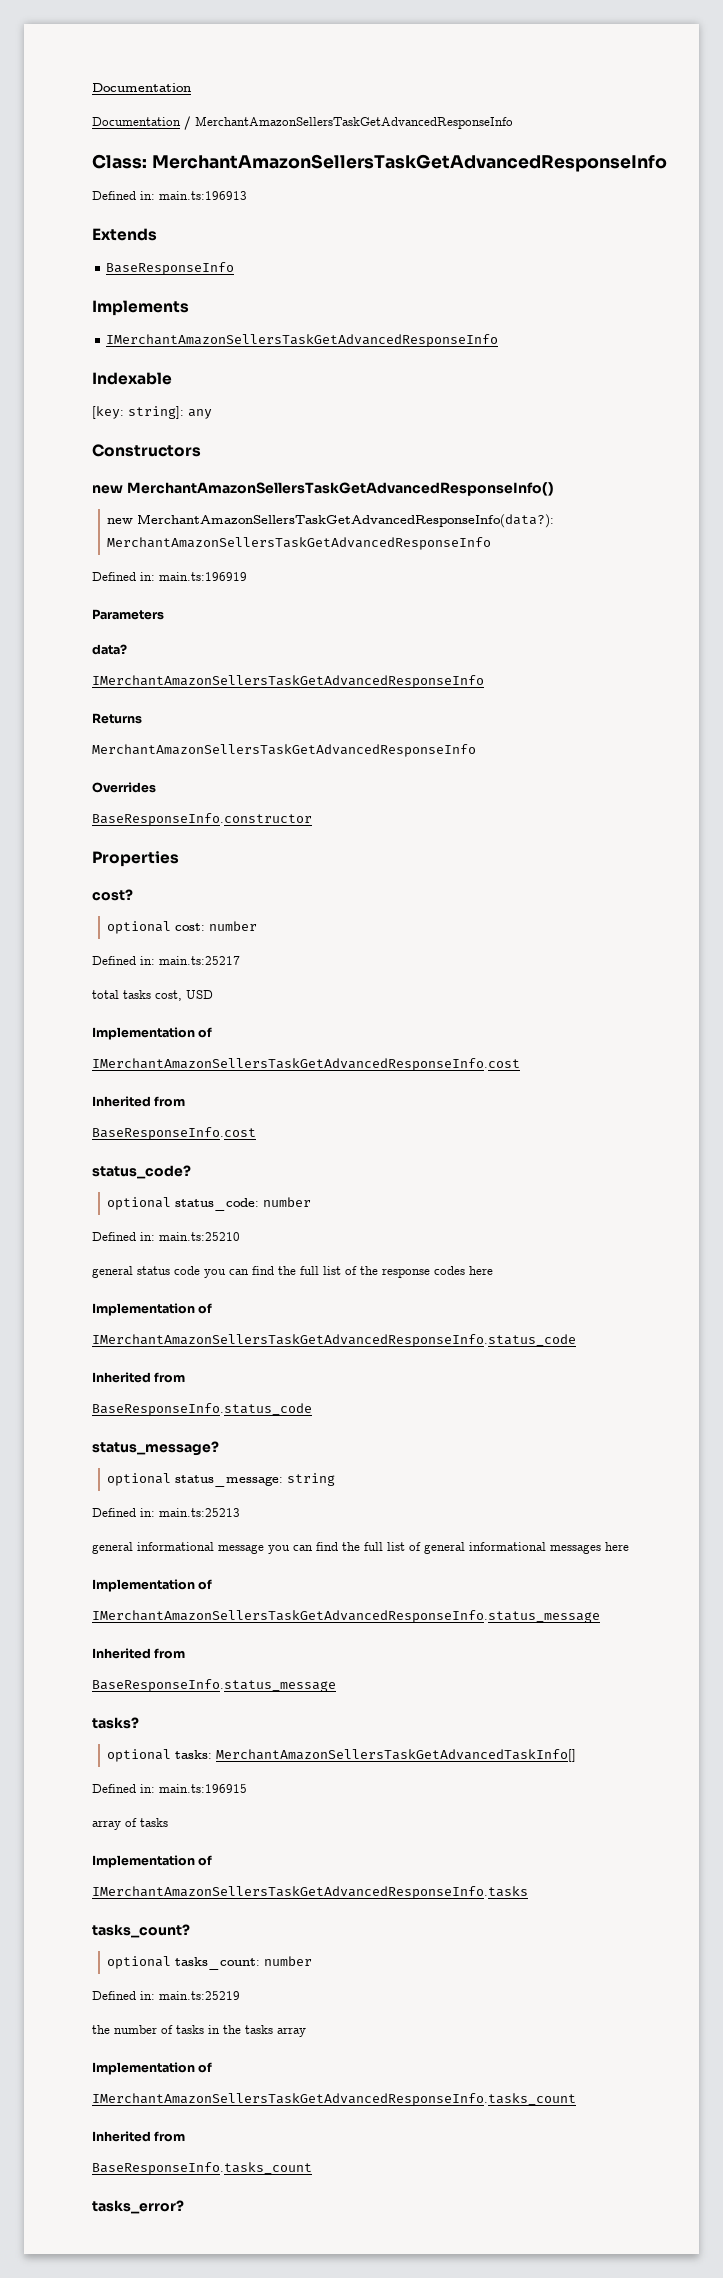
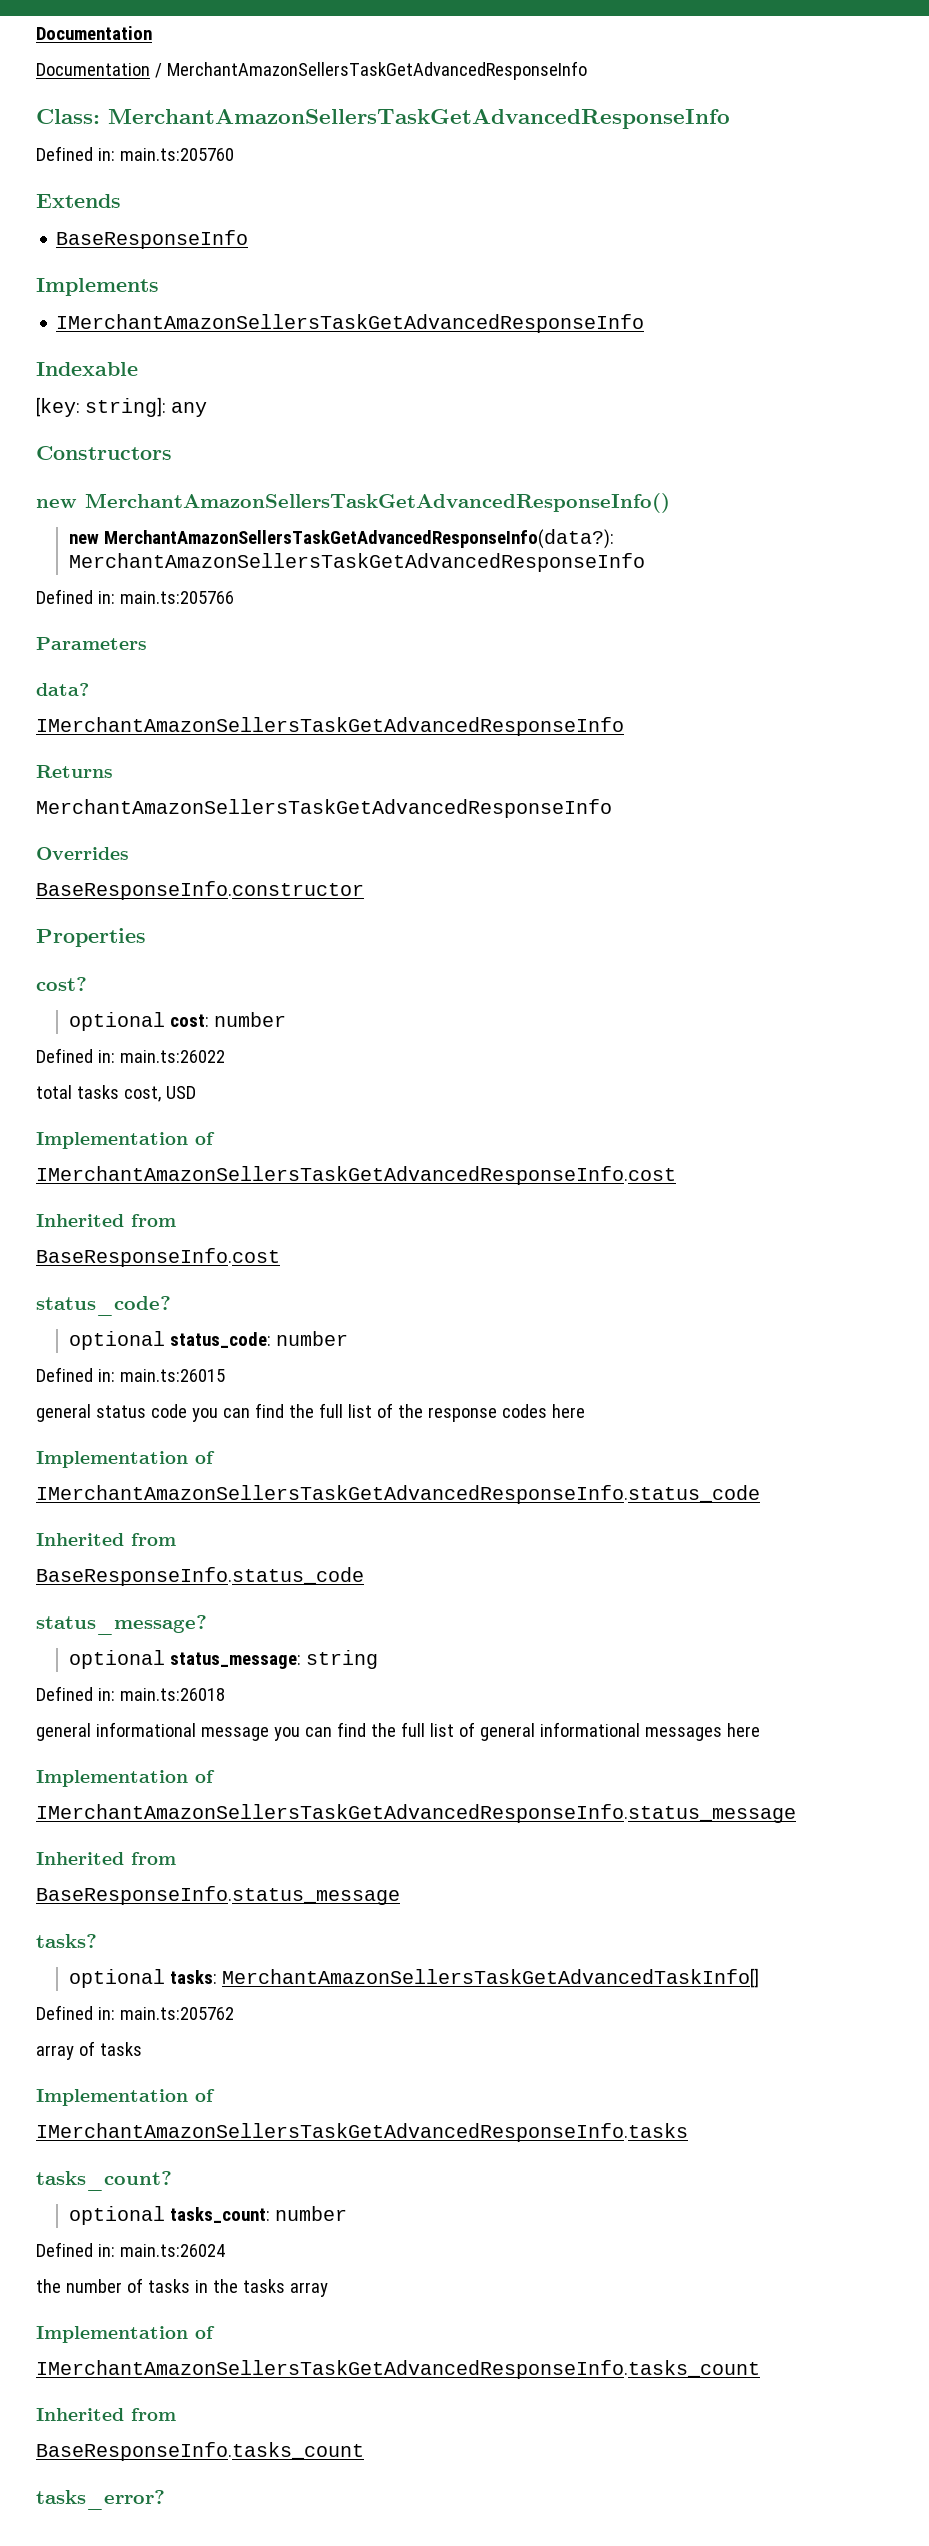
[159,191,247,200] main.ts:196913 -> [119,148,234,161] main.ts:205760
[159,572,247,581] main.ts:196919 -> [119,591,234,604] main.ts:205766
[159,956,240,965] main.ts:25217 -> [119,1050,225,1063] main.ts:26022
[159,1232,240,1241] main.ts:25210 -> [119,1369,225,1382] main.ts:26015
[159,1508,240,1517] main.ts:25213 -> [119,1688,225,1701] main.ts:26018
[159,1784,247,1793] main.ts:196915 -> [119,2007,234,2020] main.ts:205762
[159,1991,240,2000] main.ts:25219 -> [119,2244,225,2257] main.ts:26024

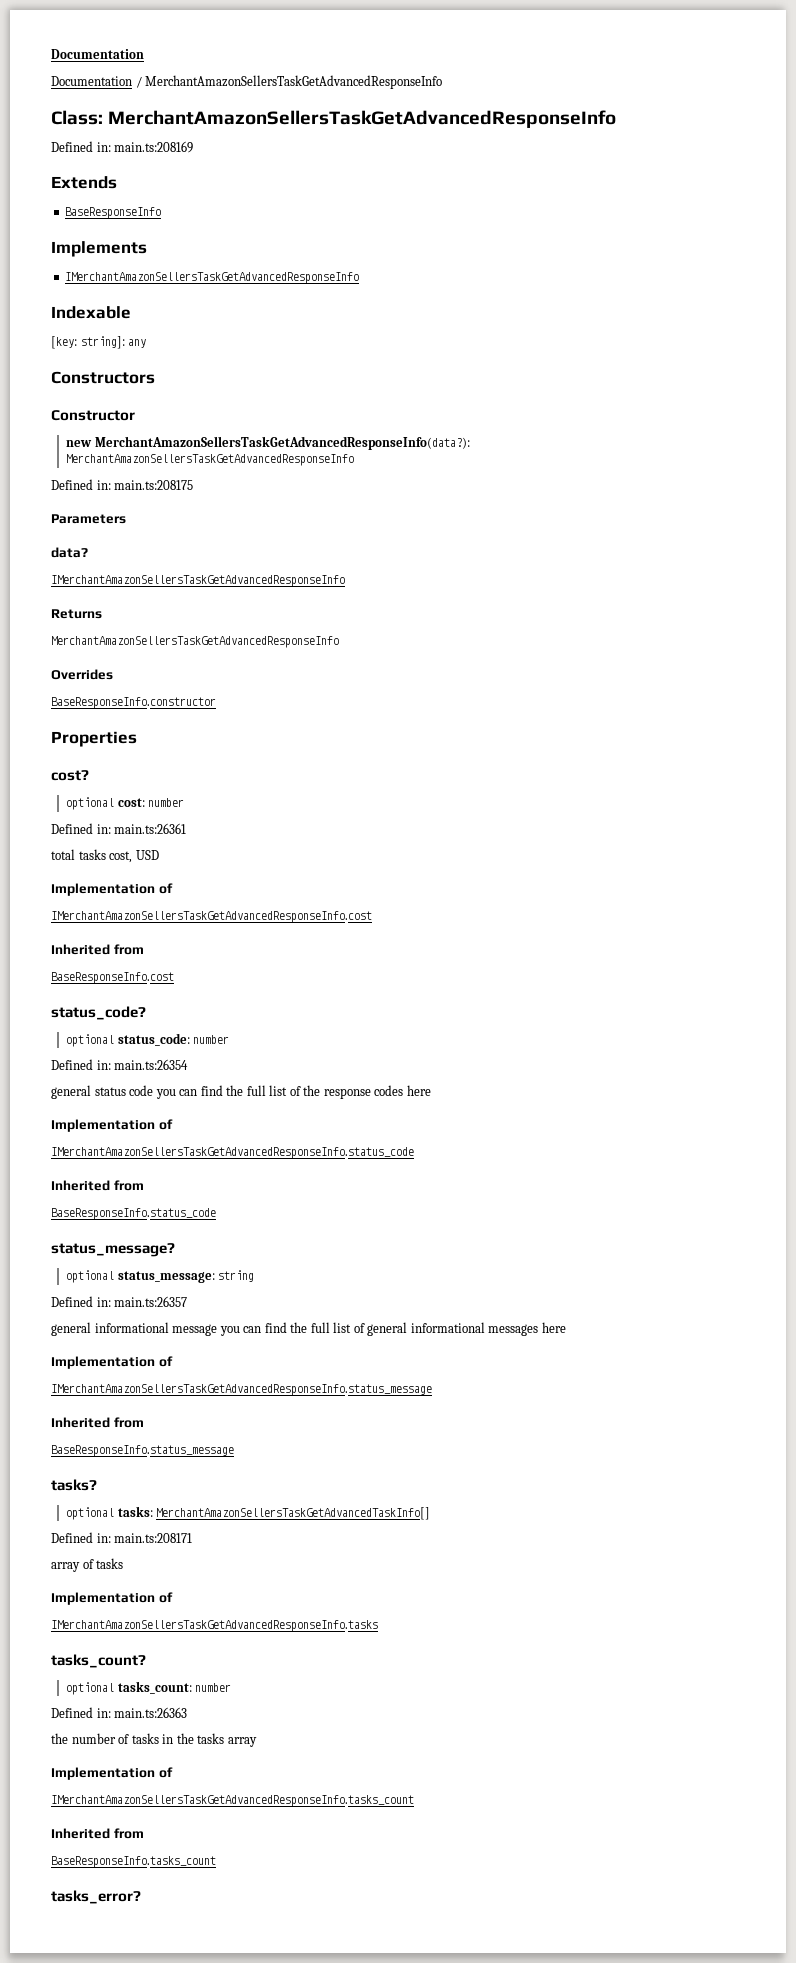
[119,148,234,161] main.ts:205760 -> [114,141,194,153] main.ts:208169
[36,493,670,513] new MerchantAmazonSellersTaskGetAdvancedResponseInfo() -> [51,410,135,421] Constructor
[119,591,234,604] main.ts:205766 -> [114,480,194,490] main.ts:208175
[119,1050,225,1063] main.ts:26022 -> [114,823,187,834] main.ts:26361
[119,1369,225,1382] main.ts:26015 -> [114,1059,189,1070] main.ts:26354
[119,1688,225,1701] main.ts:26018 -> [114,1296,188,1307] main.ts:26357
[119,2007,234,2020] main.ts:205762 -> [114,1533,193,1543] main.ts:208171
[119,2244,225,2257] main.ts:26024 -> [114,1707,188,1718] main.ts:26363

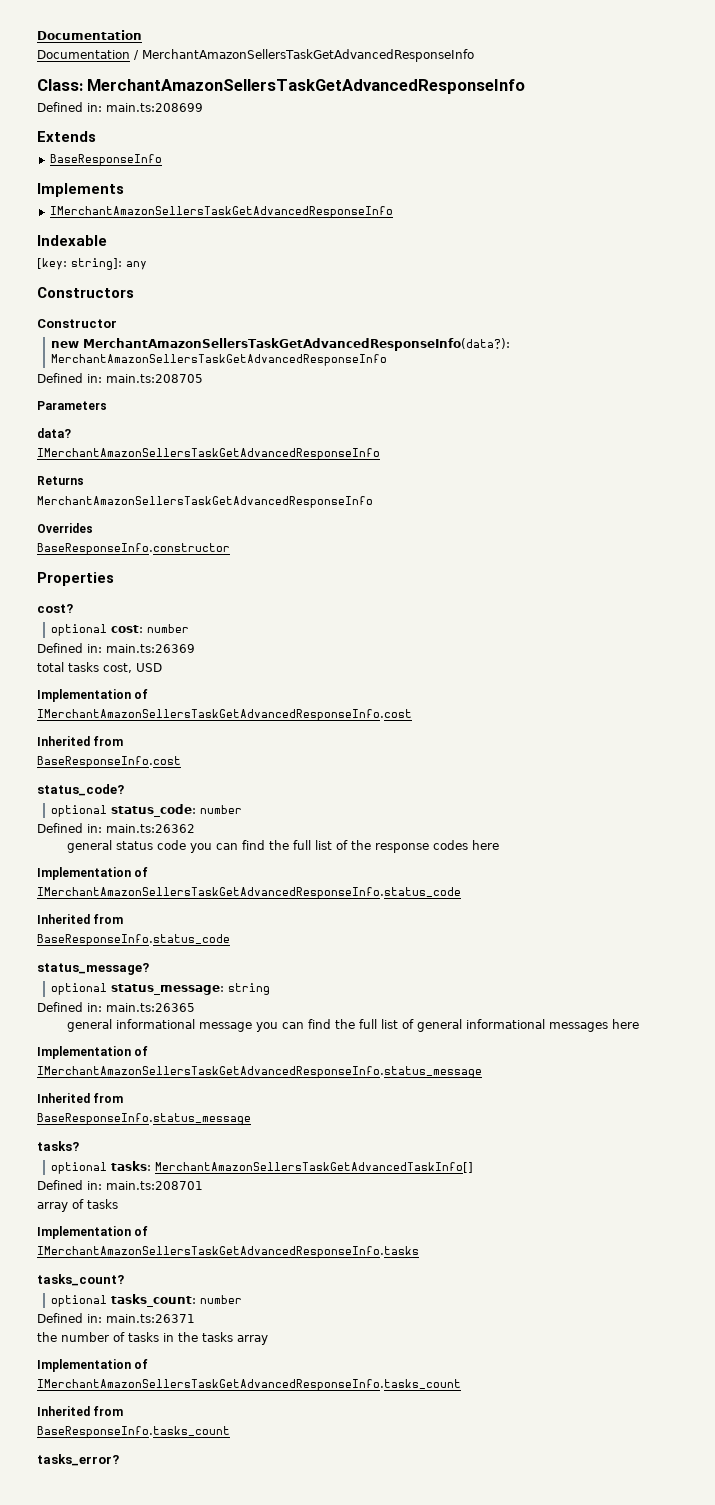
[114,141,194,153] main.ts:208169 -> [106,103,203,112] main.ts:208699
[114,480,194,490] main.ts:208175 -> [106,374,203,383] main.ts:208705
[114,823,187,834] main.ts:26361 -> [106,644,195,653] main.ts:26369
[114,1059,189,1070] main.ts:26354 -> [106,824,195,833] main.ts:26362
[114,1296,188,1307] main.ts:26357 -> [106,1003,195,1012] main.ts:26365
[114,1533,193,1543] main.ts:208171 -> [106,1181,203,1190] main.ts:208701
[114,1707,188,1718] main.ts:26363 -> [106,1314,195,1323] main.ts:26371

